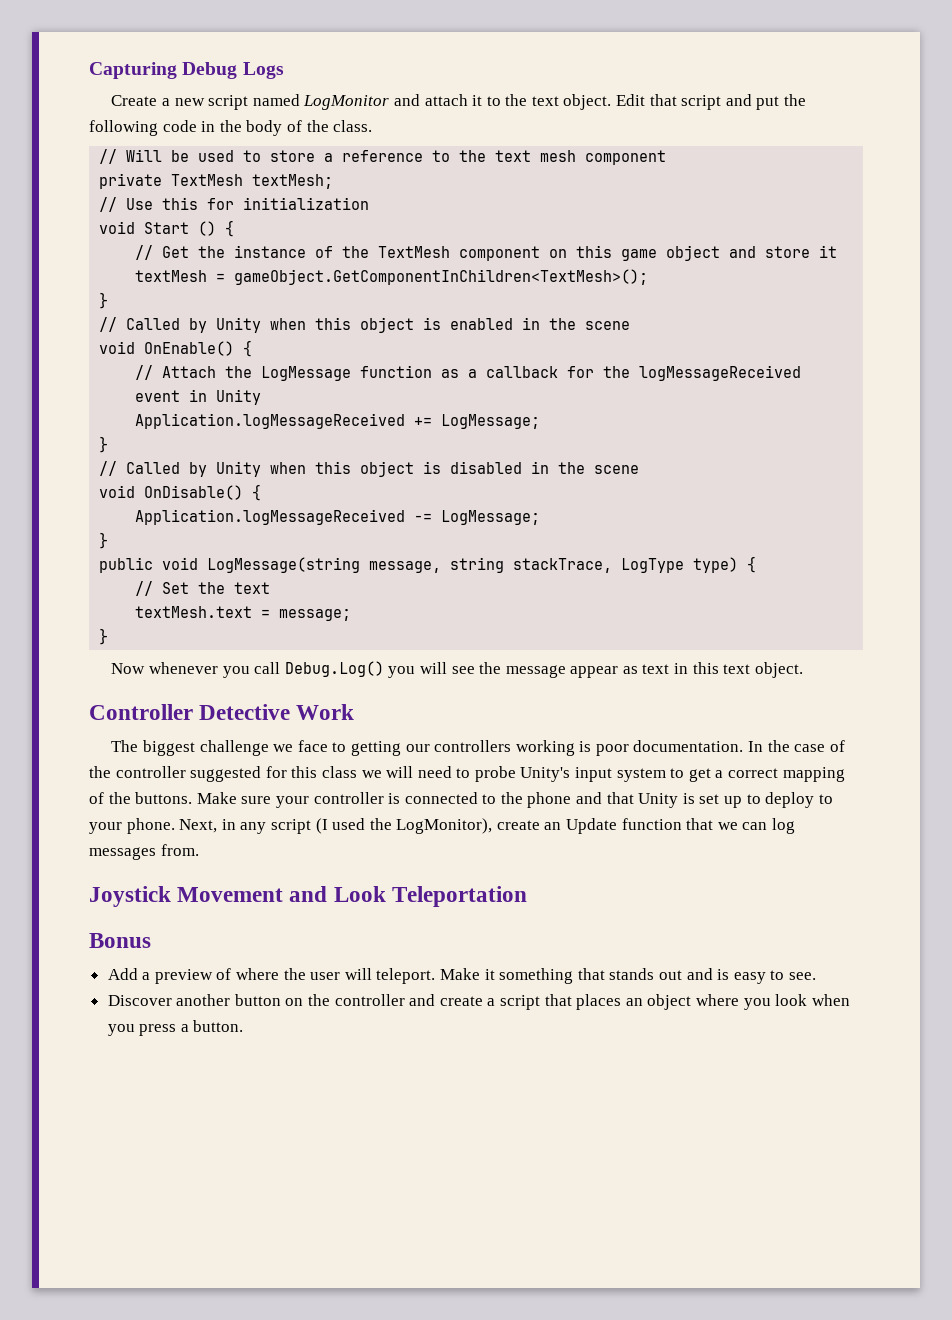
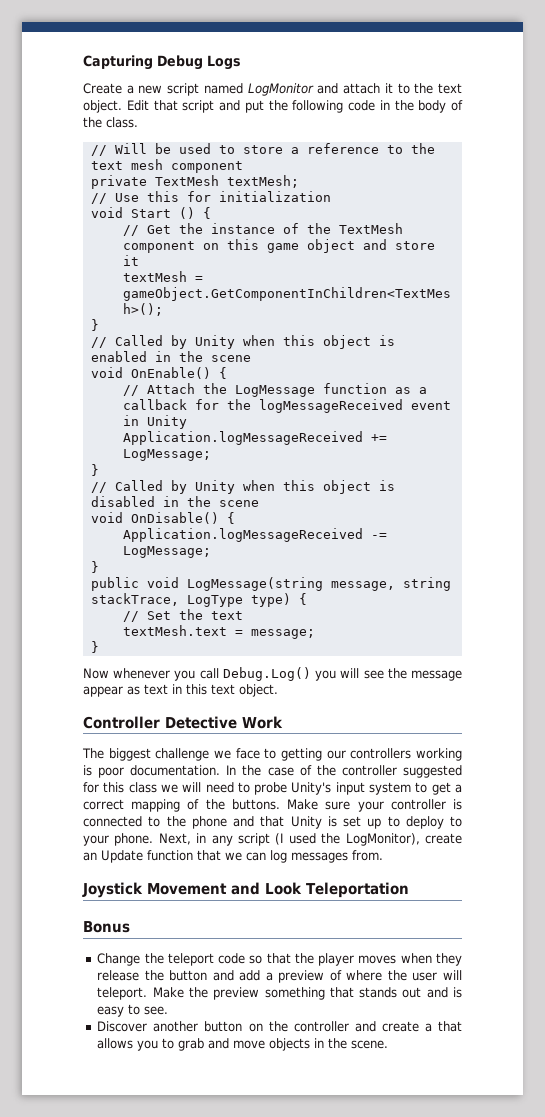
[107,968,138,980] Add -> [97,953,462,966] [97,970,261,981] Change the teleport code so that the player moves when they release the button and add
[484,969,495,980] it -> [188,987,260,1000] the preview
[500,994,850,1010] [107,1020,244,1036] script that places an object where you look when you press a button. -> [438,1021,463,1032] [97,1038,389,1051] that allows you to grab and move objects in the scene.

